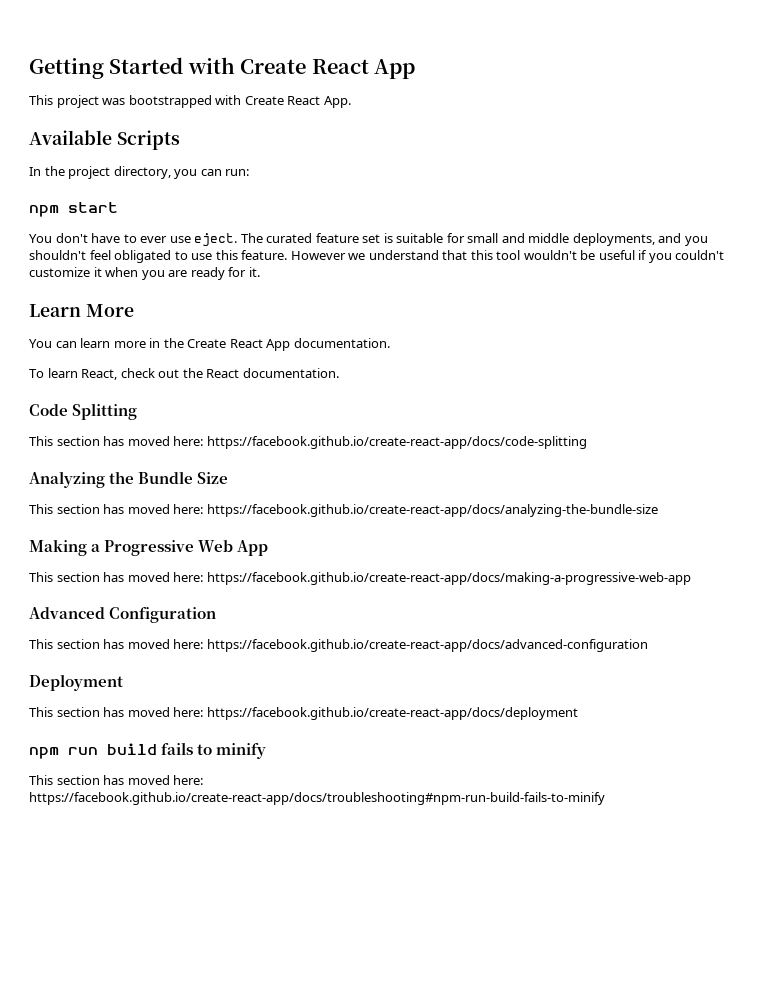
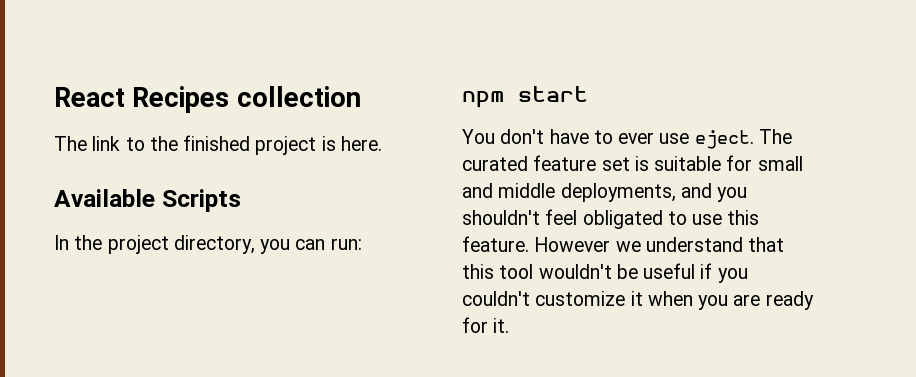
[29,57,415,79] [29,95,351,108] Getting Started with Create React App // This project was bootstrapped with Create React App. -> [54,86,361,113] [54,135,382,155] React Recipes collection // The link to the finished project is here.
[29,304,134,317] [29,338,390,351] [29,368,339,380] [29,403,138,420] [29,436,587,449] [29,471,229,488] [29,504,658,517] [29,539,269,556] [29,572,691,585] [29,607,217,623] [29,639,648,652] [29,674,123,691] [29,707,578,720] [29,742,267,759] [29,775,204,785] [29,792,605,805] // Learn More // You can learn more in the Create React App documentation. // To learn React, check out the React documentation. // Code Splitting // This section has moved here: https://facebook.github.io/create-react-app/docs/code-splitting // Analyzing the Bundle Size // This section has moved here: https://facebook.github.io/create-react-app/docs/analyzing-the-bundle-size // Making a Progressive Web App // This section has moved here: https://facebook.github.io/create-react-app/docs/making-a-progressive-web-app // Advanced Configuration // This section has moved here: https://facebook.github.io/create-react-app/docs/advanced-configuration // Deployment // This section has moved here: https://facebook.github.io/create-react-app/docs/deployment // npm run build fails to minify // This section has moved here: https://facebook.github.io/create-react-app/docs/troubleshooting#npm-run-build-fails-to-minify -> (510, 325) none

